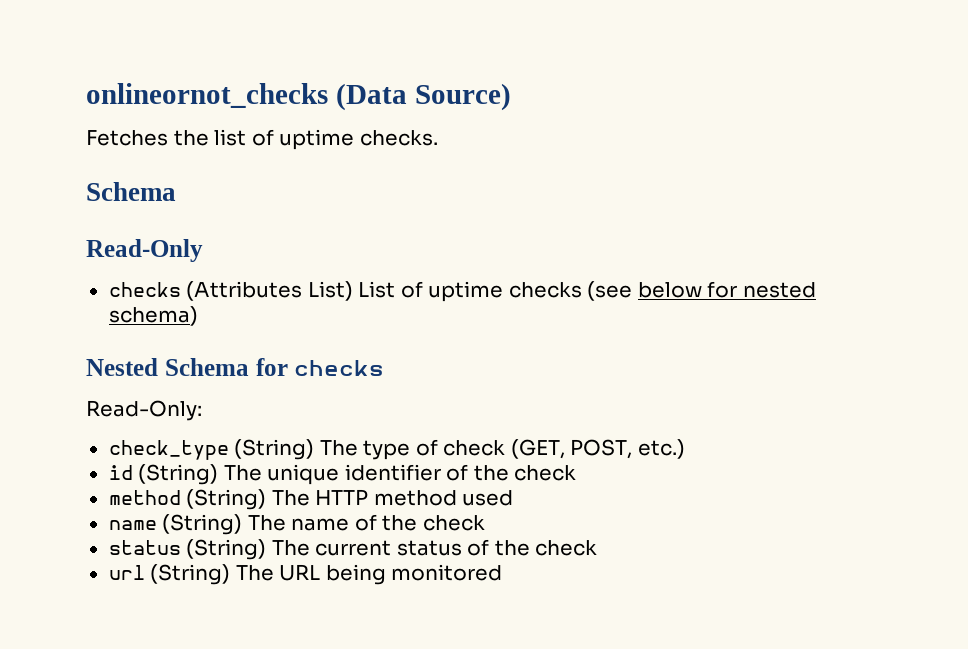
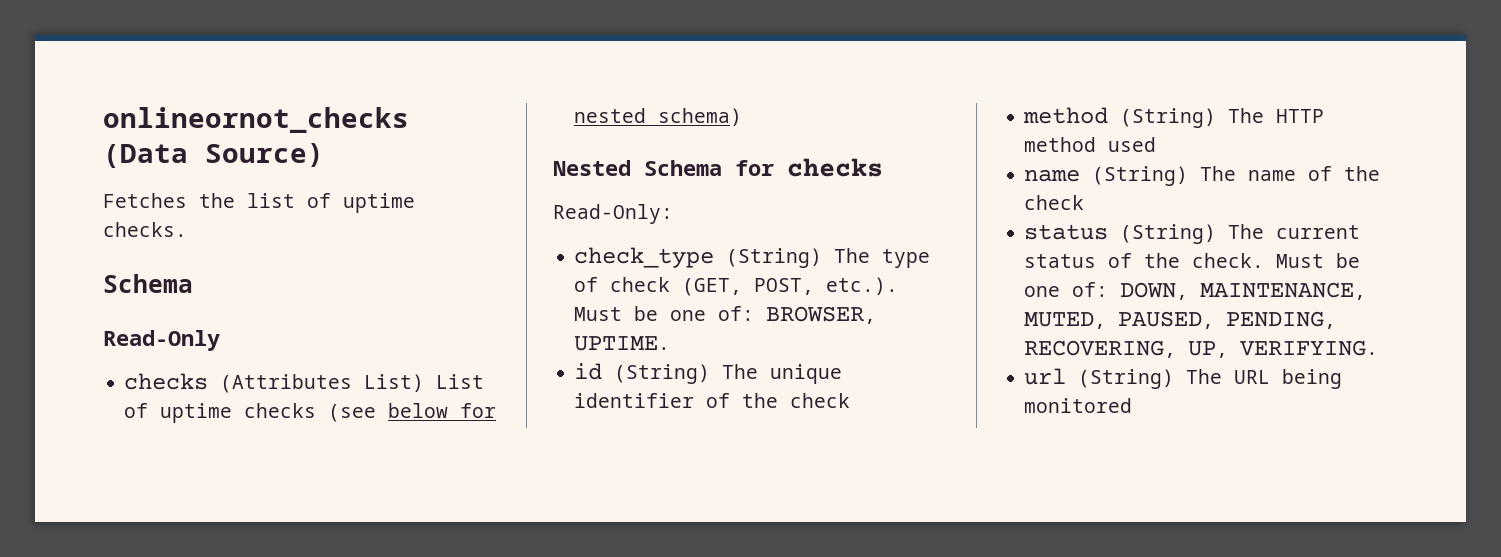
[637,439,685,459] etc.) -> [826,277,899,295] [574,306,877,324] [574,336,671,351] etc.). Must be one of: BROWSER, UPTIME.
[535,540,598,556] check -> [1192,253,1361,268] [1024,282,1367,300] [1024,311,1337,329] [1024,340,1379,358] check. Must be one of: DOWN, MAINTENANCE, MUTED, PAUSED, PENDING, RECOVERING, UP, VERIFYING.

